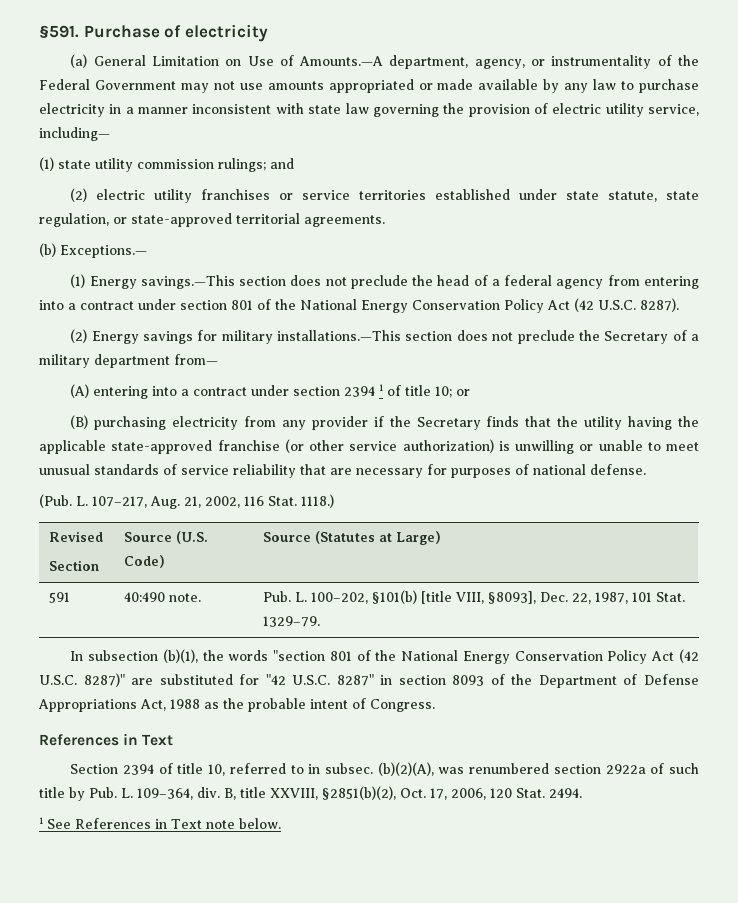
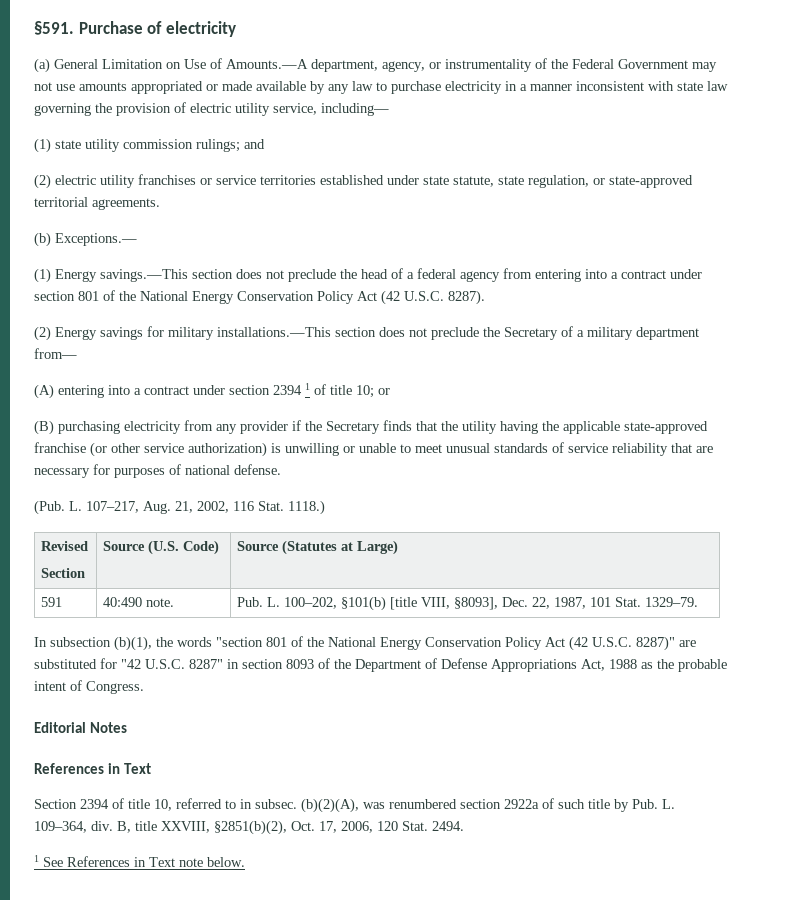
(435, 705) none -> [34,722,127,733] // Editorial Notes

